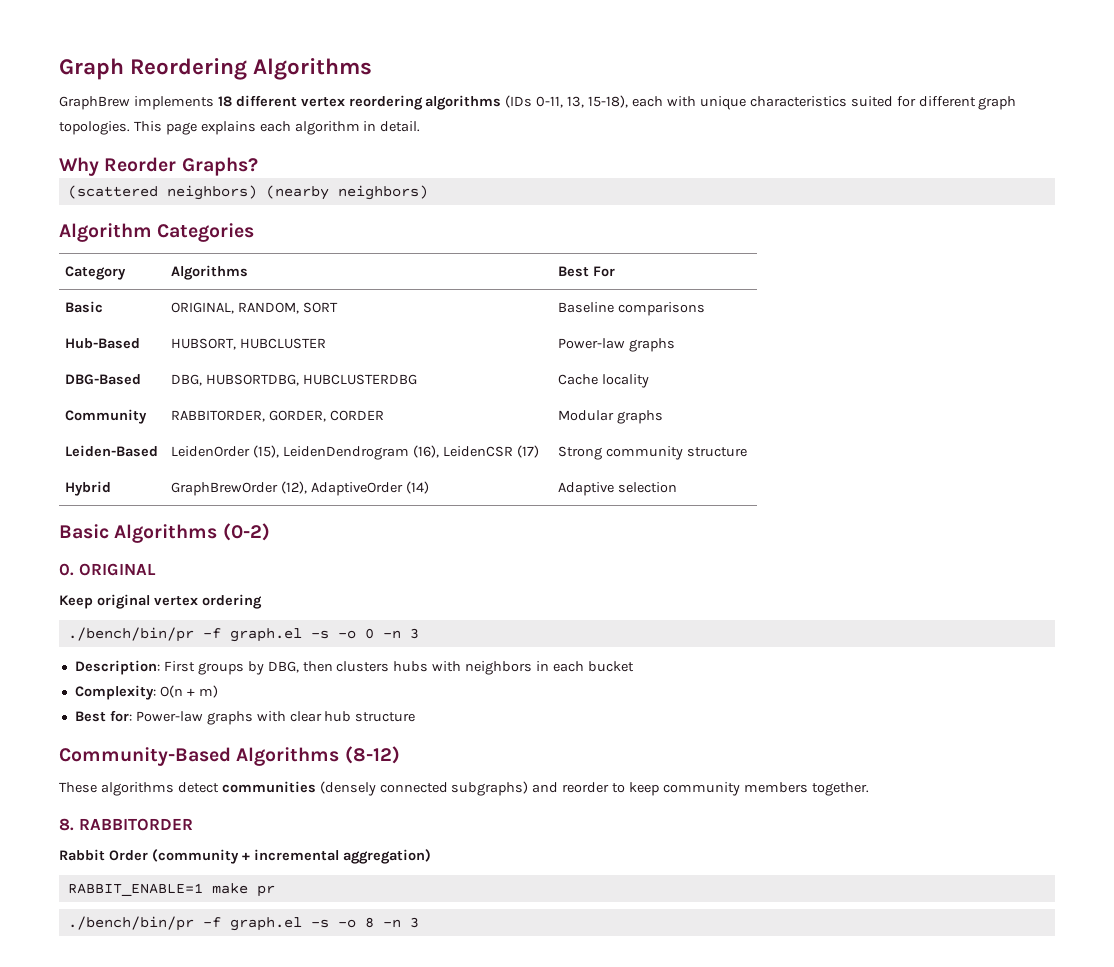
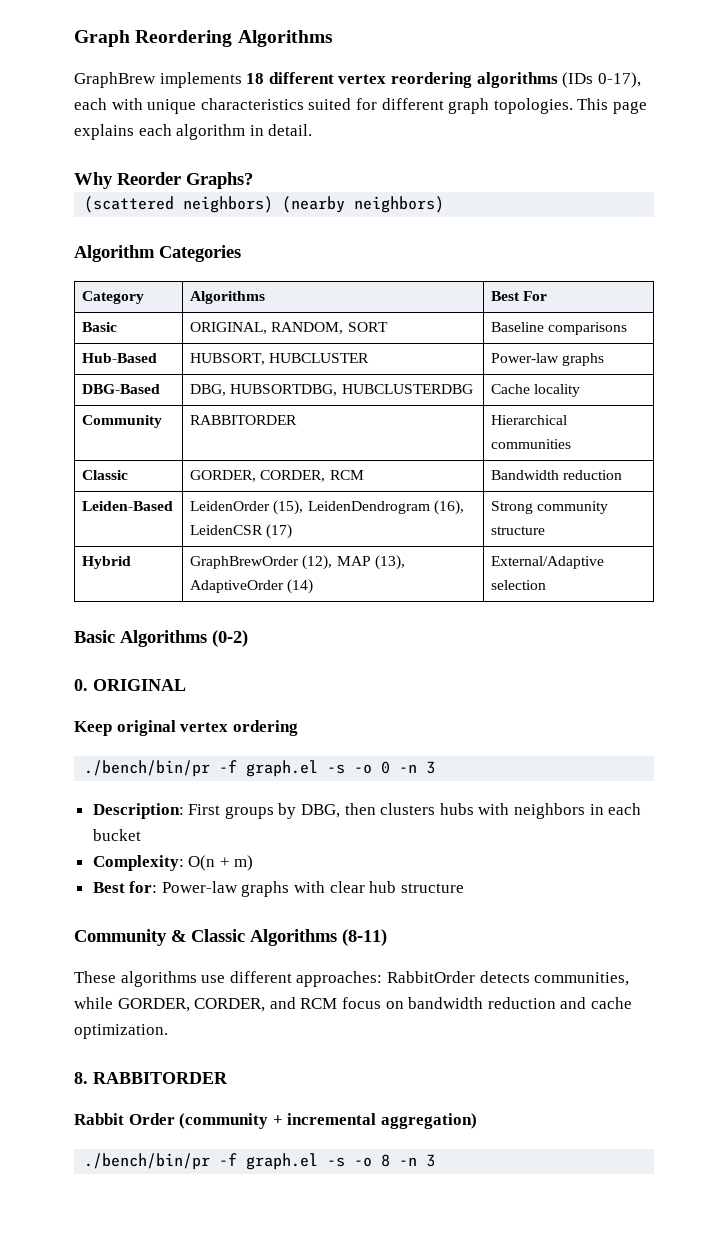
[536,95,629,108] 0-11, 13, 15-18), -> [597,72,641,88] 0-17),
[171,410,385,422] [558,410,664,424] RABBITORDER, GORDER, CORDER | Modular graphs -> [190,415,298,425] [491,415,568,425] [491,439,572,449] [82,470,129,480] [190,470,364,482] [491,470,623,480] RABBITORDER | Hierarchical communities // Classic | GORDER, CORDER, RCM | Bandwidth reduction
(308, 487) none -> [336,555,405,570] MAP (13),
[558,482,615,496] Adaptive -> [491,556,605,569] External/Adaptive
[59,746,400,766] [59,781,869,796] Community-Based Algorithms (8-12) // These algorithms detect communities (densely connected subgraphs) and reorder to keep community members together. -> [74,929,387,946] [74,971,630,987] [74,997,632,1012] [74,1024,168,1039] Community & Classic Algorithms (8-11) // These algorithms use different approaches: RabbitOrder detects communities, while GORDER, CORDER, and RCM focus on bandwidth reduction and cache optimization.
[67,883,275,897] // RABBIT_ENABLE=1 make pr -> (477, 1121) none

